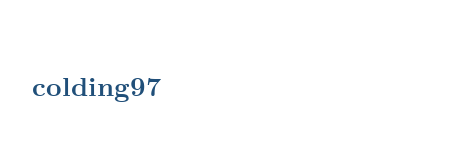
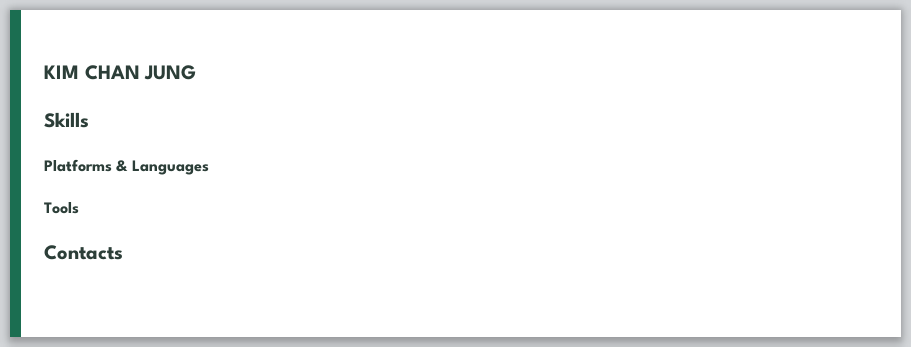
[32,78,162,102] colding97 -> [44,65,197,80] [44,112,89,128] [44,159,209,175] [44,202,79,214] [44,245,123,260] KIM CHAN JUNG // Skills // Platforms & Languages // Tools // Contacts

